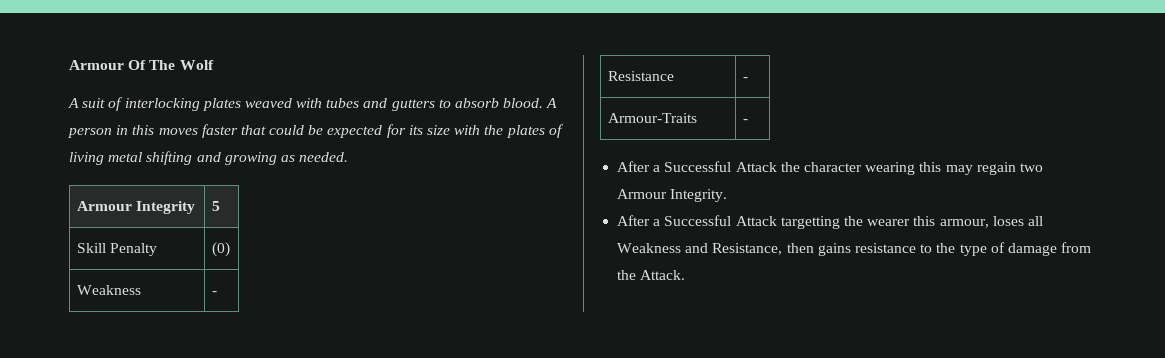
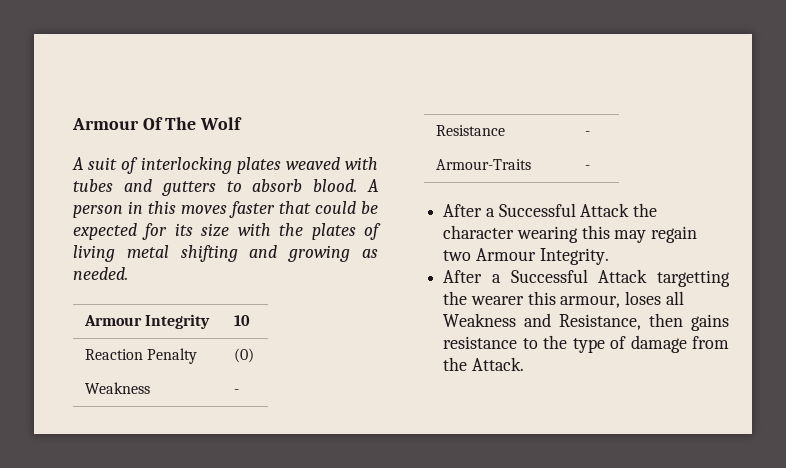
[211,201,220,211] [76,243,106,253] 5 // Skill -> [233,315,250,326] [84,349,143,360] 10 // Reaction

